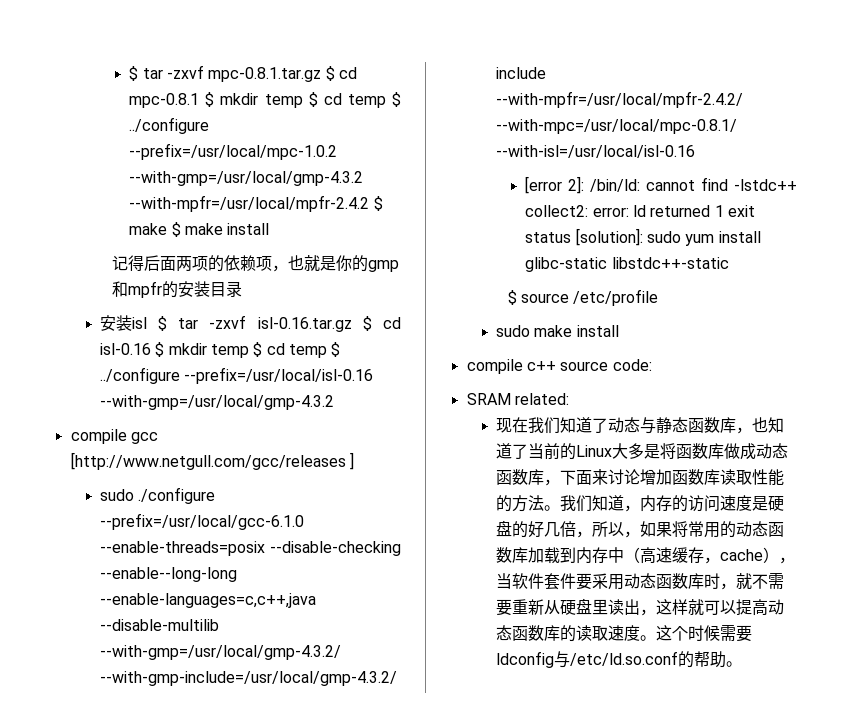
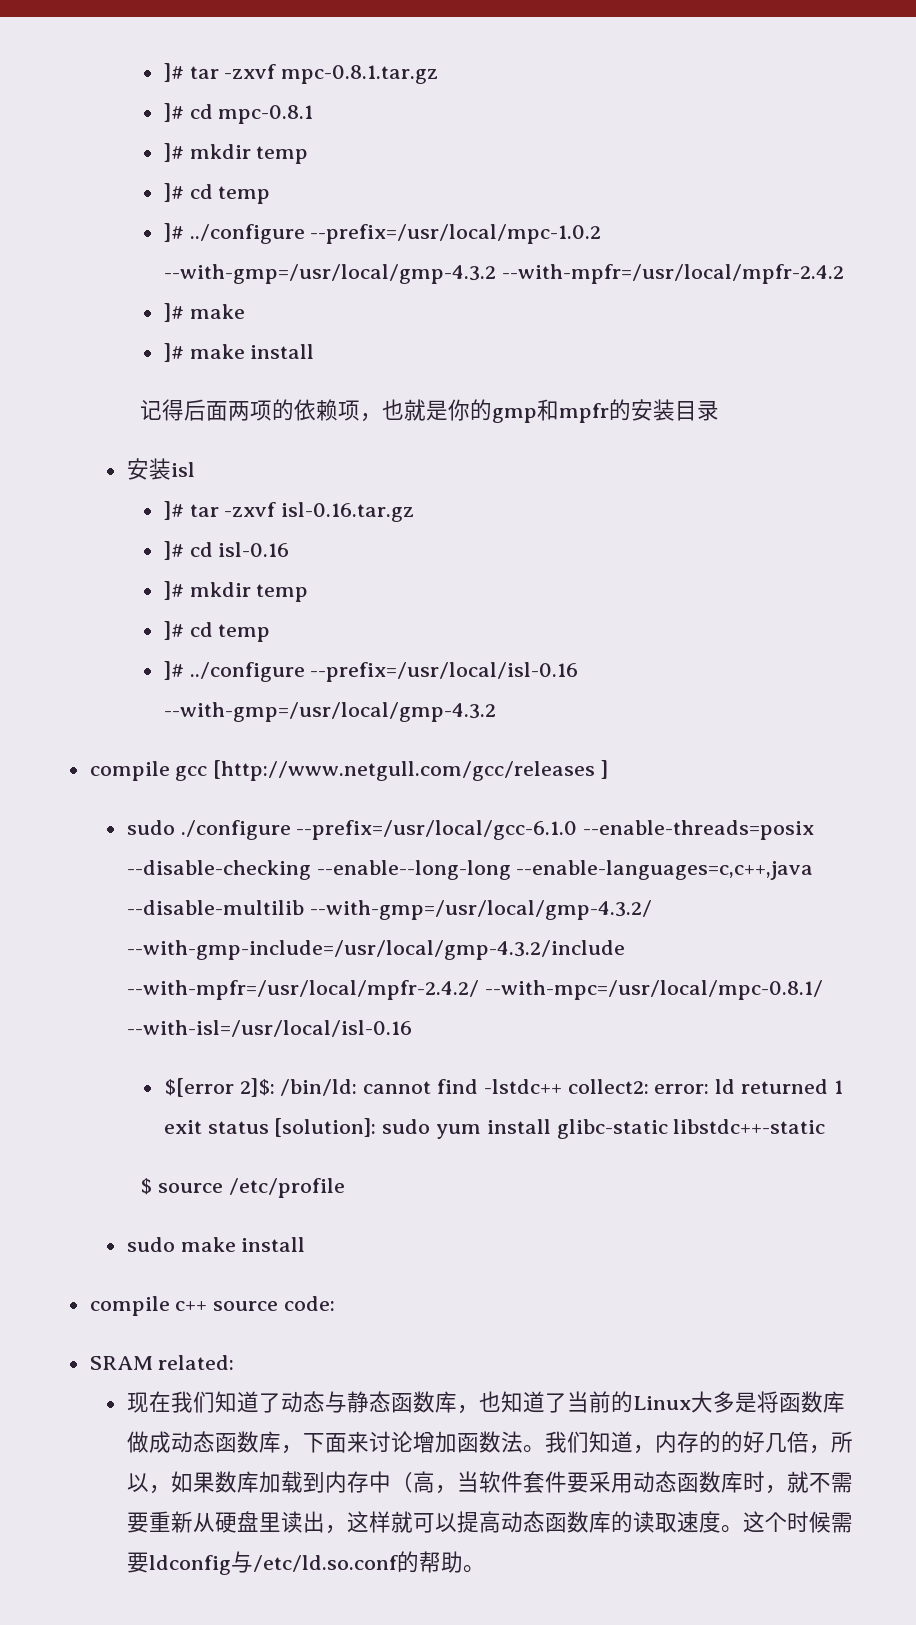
[129,66,139,81] $ -> [163,63,184,82] ]#
[325,66,335,81] $ -> [163,103,184,122] // ]#
[205,92,402,108] $ mkdir temp $ cd temp $ -> [163,143,309,164] [163,183,271,204] [163,223,184,242] // ]# mkdir temp // ]# cd temp // ]#
[373,196,383,211] [129,222,181,237] $ make $ -> [163,303,245,322] [163,343,184,362] // ]# make // ]#
[158,316,168,331] $ -> [163,501,184,520] // ]#
[362,316,372,331] $ -> [163,541,184,560] // ]#
[155,342,341,358] $ mkdir temp $ cd temp $ -> [163,581,309,602] [163,621,271,642] [163,661,184,680] // ]# mkdir temp // ]# cd temp // ]#
[525,176,585,194] [error 2]: -> [163,1078,275,1097] $[error 2]$:
[703,469,784,486] [495,495,528,512] 库读取性能的方 -> (501, 1442) none
[687,495,784,512] [495,520,512,537] 访问速度是硬盘 -> (721, 1442) none
[671,521,784,538] 将常用的动态函 -> (215, 1482) none
[655,547,779,564] 速缓存，cache） -> (435, 1482) none

